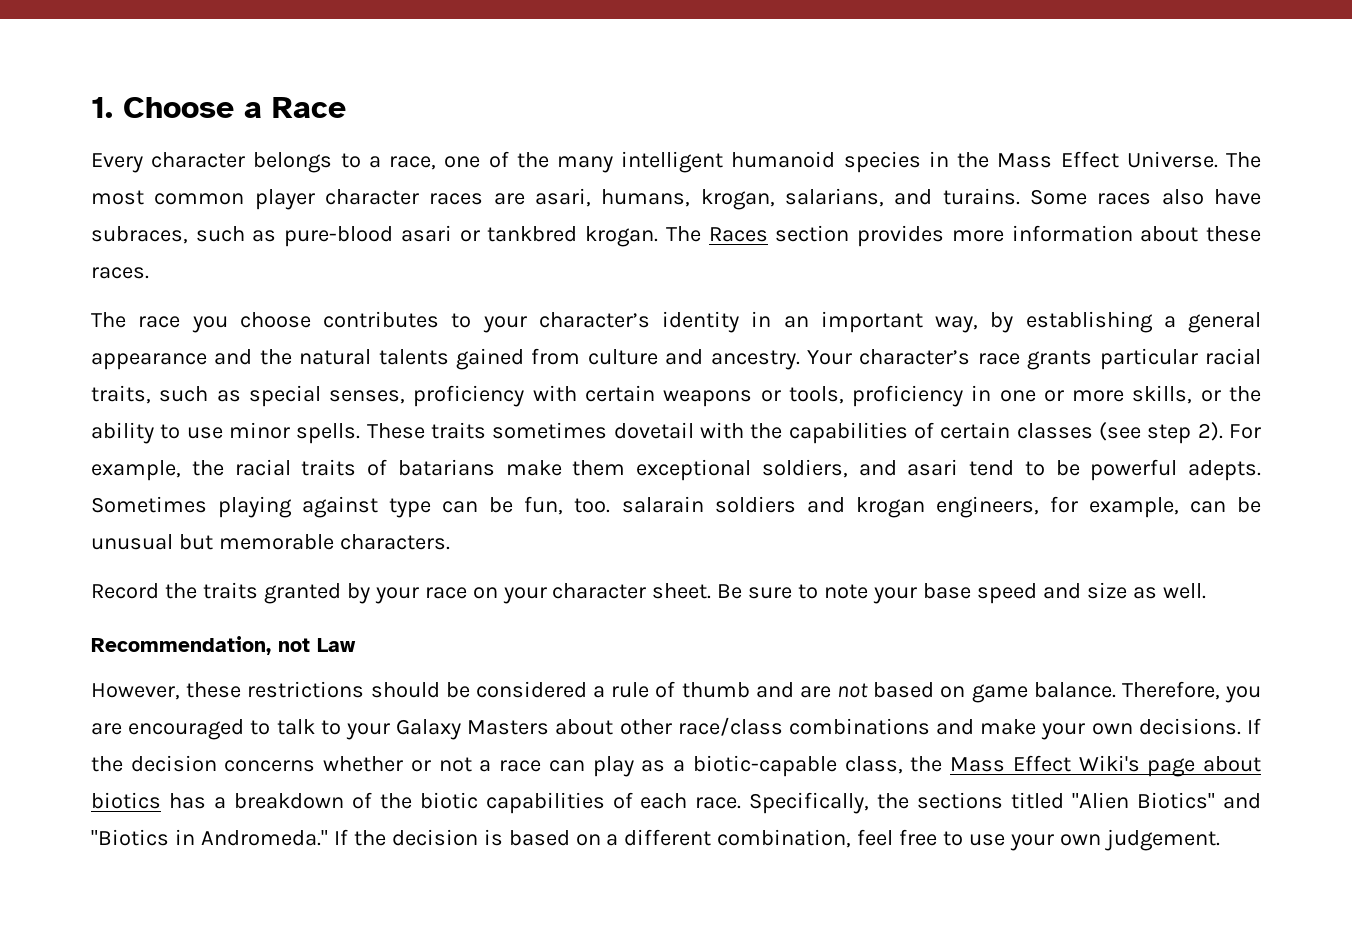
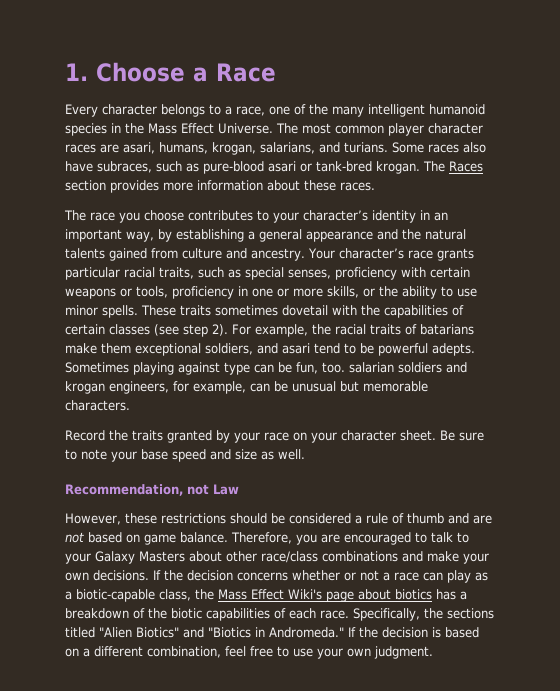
[942,188,1020,205] turains. -> [344,142,388,153] turians.
[487,226,578,242] tankbred -> [316,161,372,172] tank-bred
[621,496,704,513] salarain -> [349,362,394,373] salarian
[1104,829,1220,851] judgement. -> [374,646,433,659] judgment.

